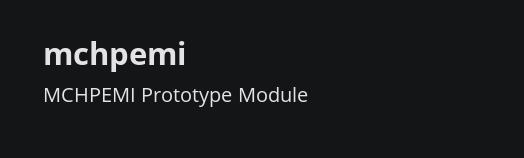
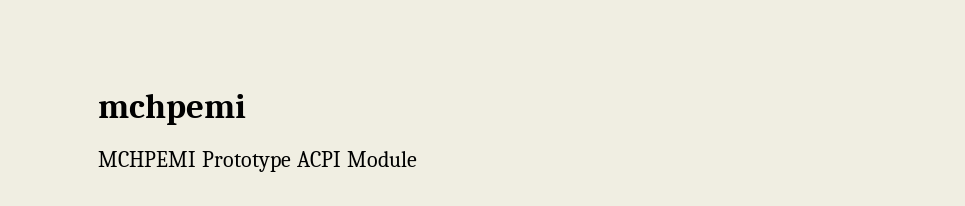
(233, 97) none -> [296,151,341,167] ACPI

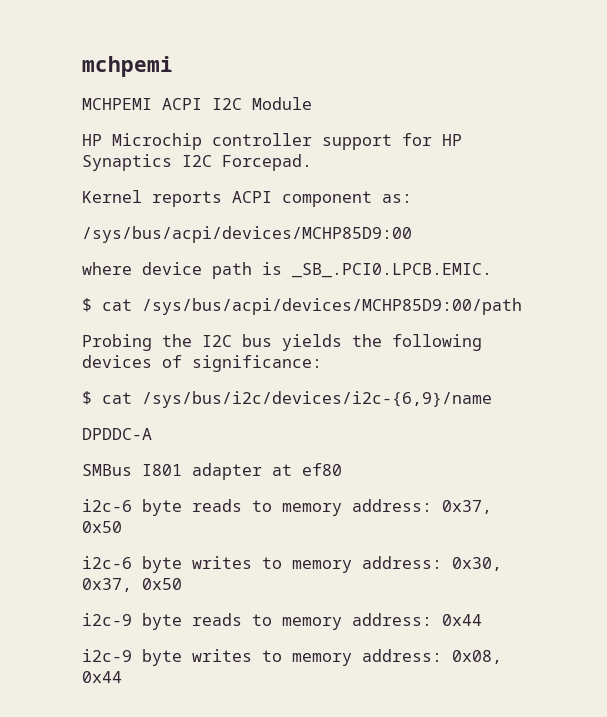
[201,151,341,172] Prototype ACPI -> [162,98,242,110] ACPI I2C
(417, 159) none -> [82,133,462,150] [82,154,312,171] [82,190,412,207] [82,226,412,243] [82,262,492,279] [82,298,522,315] [82,334,482,351] [82,355,322,372] [82,391,492,408] [82,428,152,440] [82,463,342,480] [82,499,492,516] [82,521,122,533] [82,556,502,573] [82,578,182,592] [82,613,482,630] [82,649,502,666] [82,671,122,683] // HP Microchip controller support for HP Synaptics I2C Forcepad. // Kernel reports ACPI component as: // /sys/bus/acpi/devices/MCHP85D9:00 // where device path is _SB_.PCI0.LPCB.EMIC. // $ cat /sys/bus/acpi/devices/MCHP85D9:00/path // Probing the I2C bus yields the following devices of significance: // $ cat /sys/bus/i2c/devices/i2c-{6,9}/name // DPDDC-A // SMBus I801 adapter at ef80 // i2c-6 byte reads to memory address: 0x37, 0x50 // i2c-6 byte writes to memory address: 0x30, 0x37, 0x50 // i2c-9 byte reads to memory address: 0x44 // i2c-9 byte writes to memory address: 0x08, 0x44

